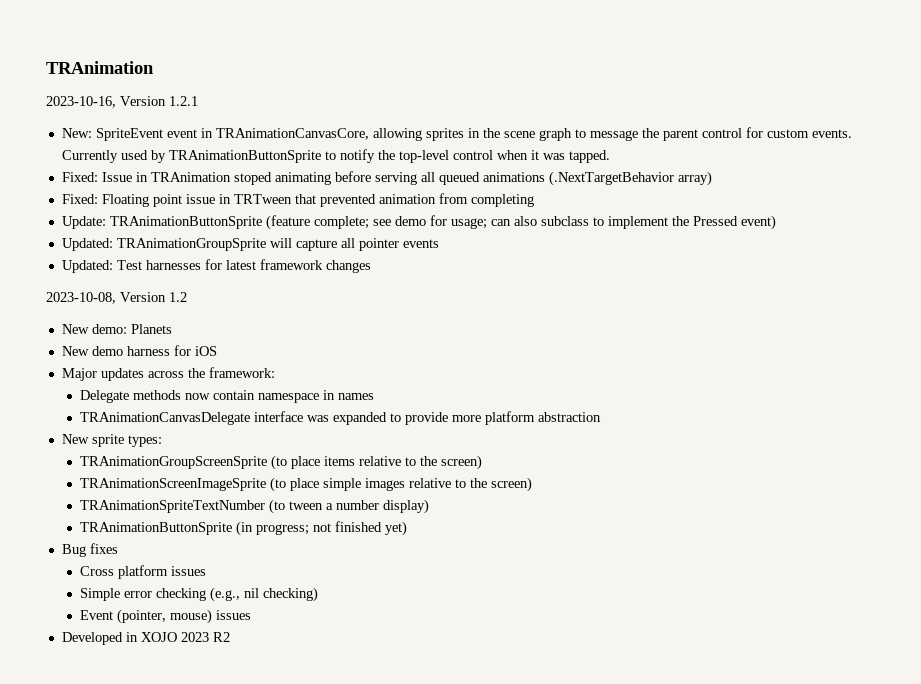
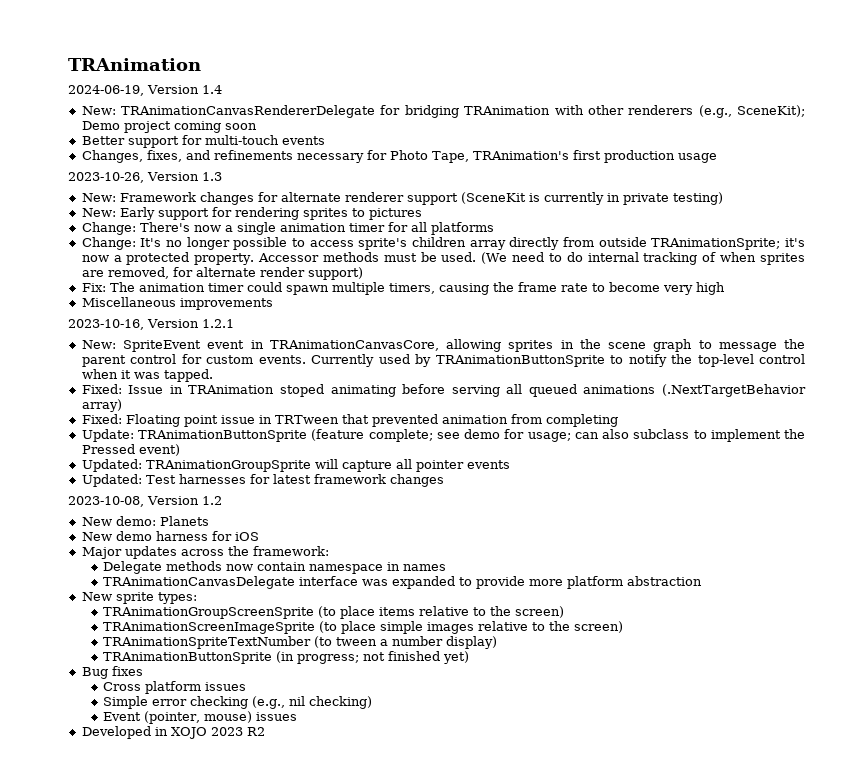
[46,61,154,74] TRAnimation -> [68,58,201,71] [68,85,222,96] [81,105,805,118] [81,121,257,133] [81,135,325,148] [81,150,717,163] [68,172,222,183] [81,192,723,205] [81,207,422,220] [81,222,494,235] [81,237,806,250] [81,252,805,265] [81,267,363,280] [81,282,725,295] [81,297,273,310] TRAnimation // 2024-06-19, Version 1.4 // New: TRAnimationCanvasRendererDelegate for bridging TRAnimation with other renderers (e.g., SceneKit); Demo project coming soon // Better support for multi-touch events // Changes, fixes, and refinements necessary for Photo Tape, TRAnimation's first production usage // 2023-10-26, Version 1.3 // New: Framework changes for alternate renderer support (SceneKit is currently in private testing) // New: Early support for rendering sprites to pictures // Change: There's now a single animation timer for all platforms // Change: It's no longer possible to access sprite's children array directly from outside TRAnimationSprite; it's now a protected property. Accessor methods must be used. (We need to do internal tracking of when sprites are removed, for alternate render support) // Fix: The animation timer could spawn multiple timers, causing the frame rate to become very high // Miscellaneous improvements

